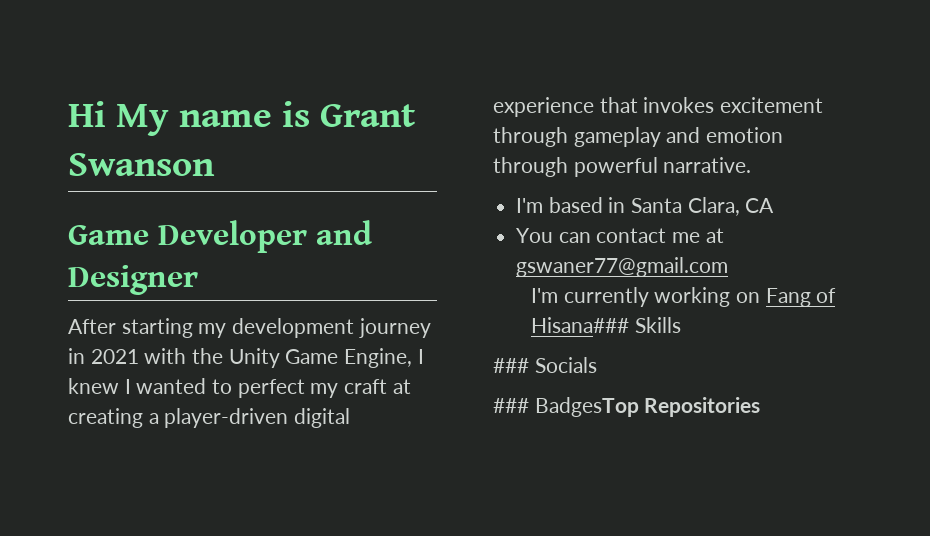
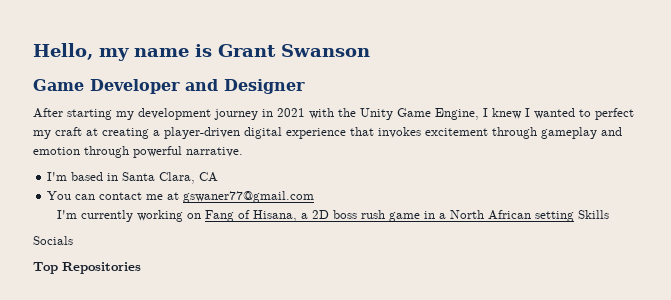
[68,101,170,136] Hi My -> [33,43,129,61] Hello, my
[531,317,630,333] Hisana### -> [253,210,575,222] Hisana, a 2D boss rush game in a North African setting
[493,358,529,373] ### -> (610, 214) none
[493,397,639,417] ### BadgesTop -> [33,262,58,274] Top

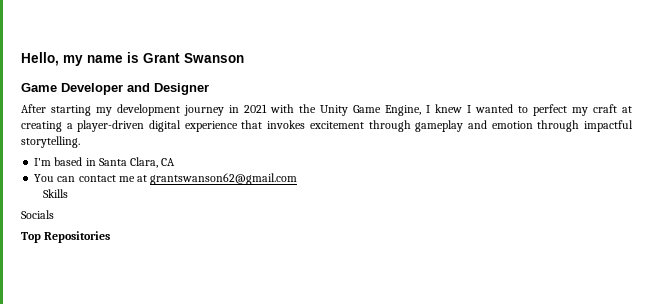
[133,146,243,158] powerful narrative. -> [583,120,633,132] [21,136,80,148] impactful storytelling.
[183,191,315,203] [57,210,575,222] gswaner77@gmail.com // I'm currently working on Fang of Hisana, a 2D boss rush game in a North African setting -> [150,173,298,185] grantswanson62@gmail.com //

